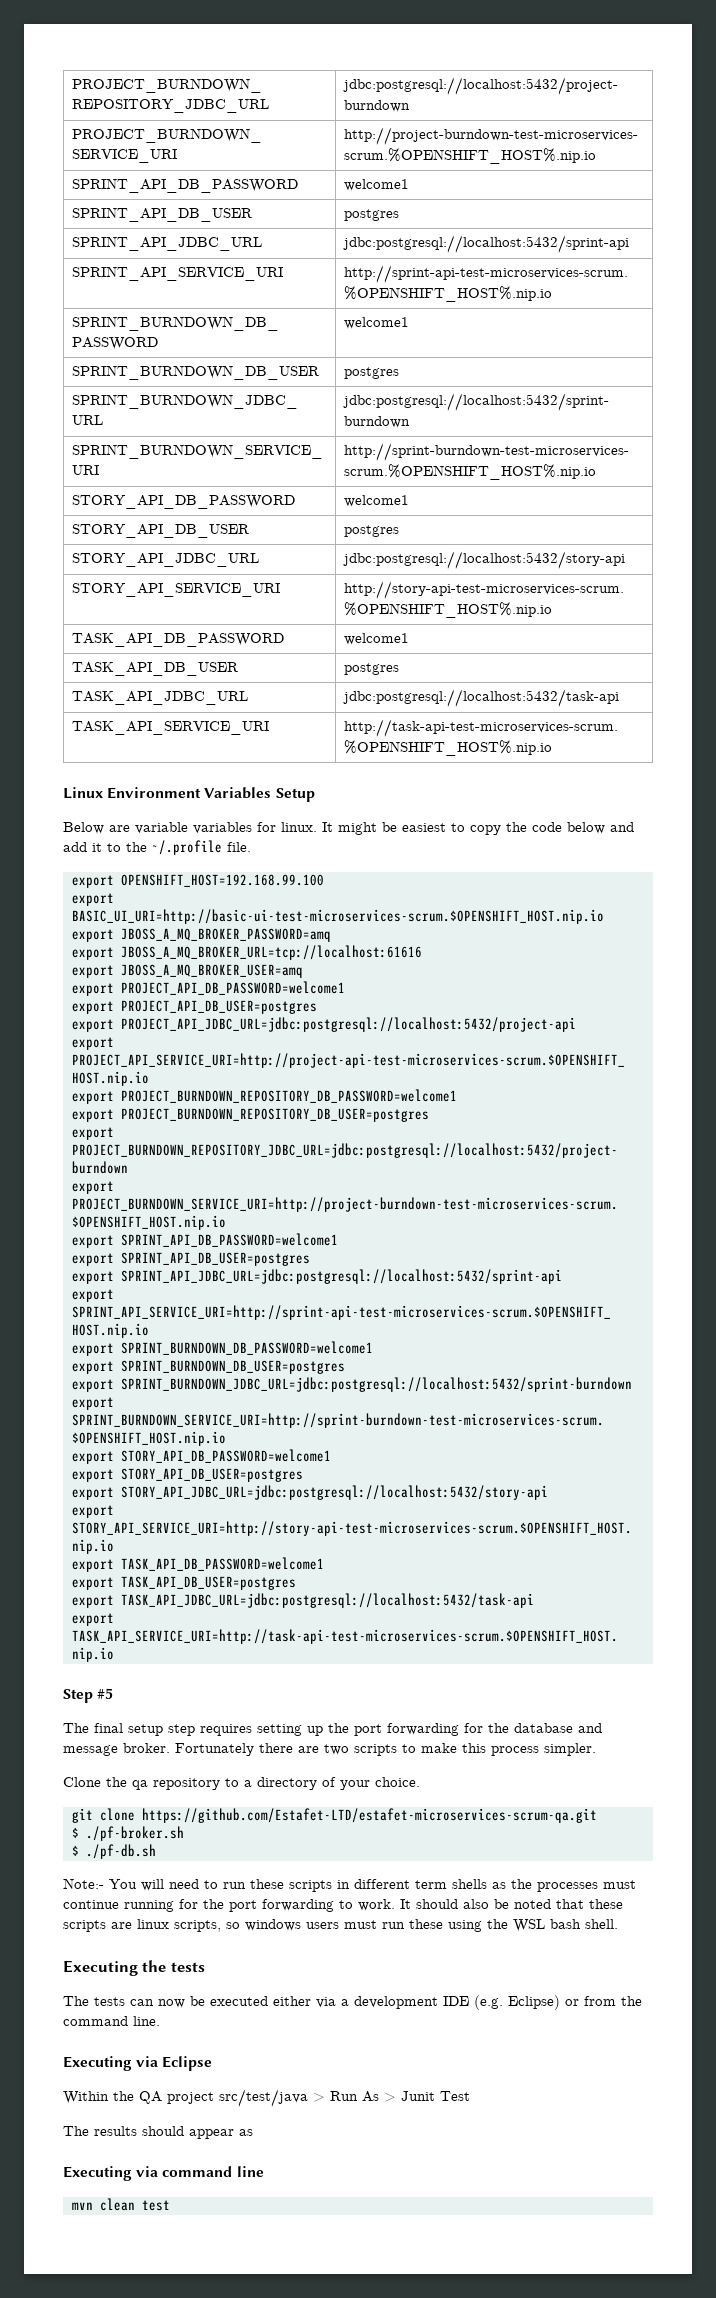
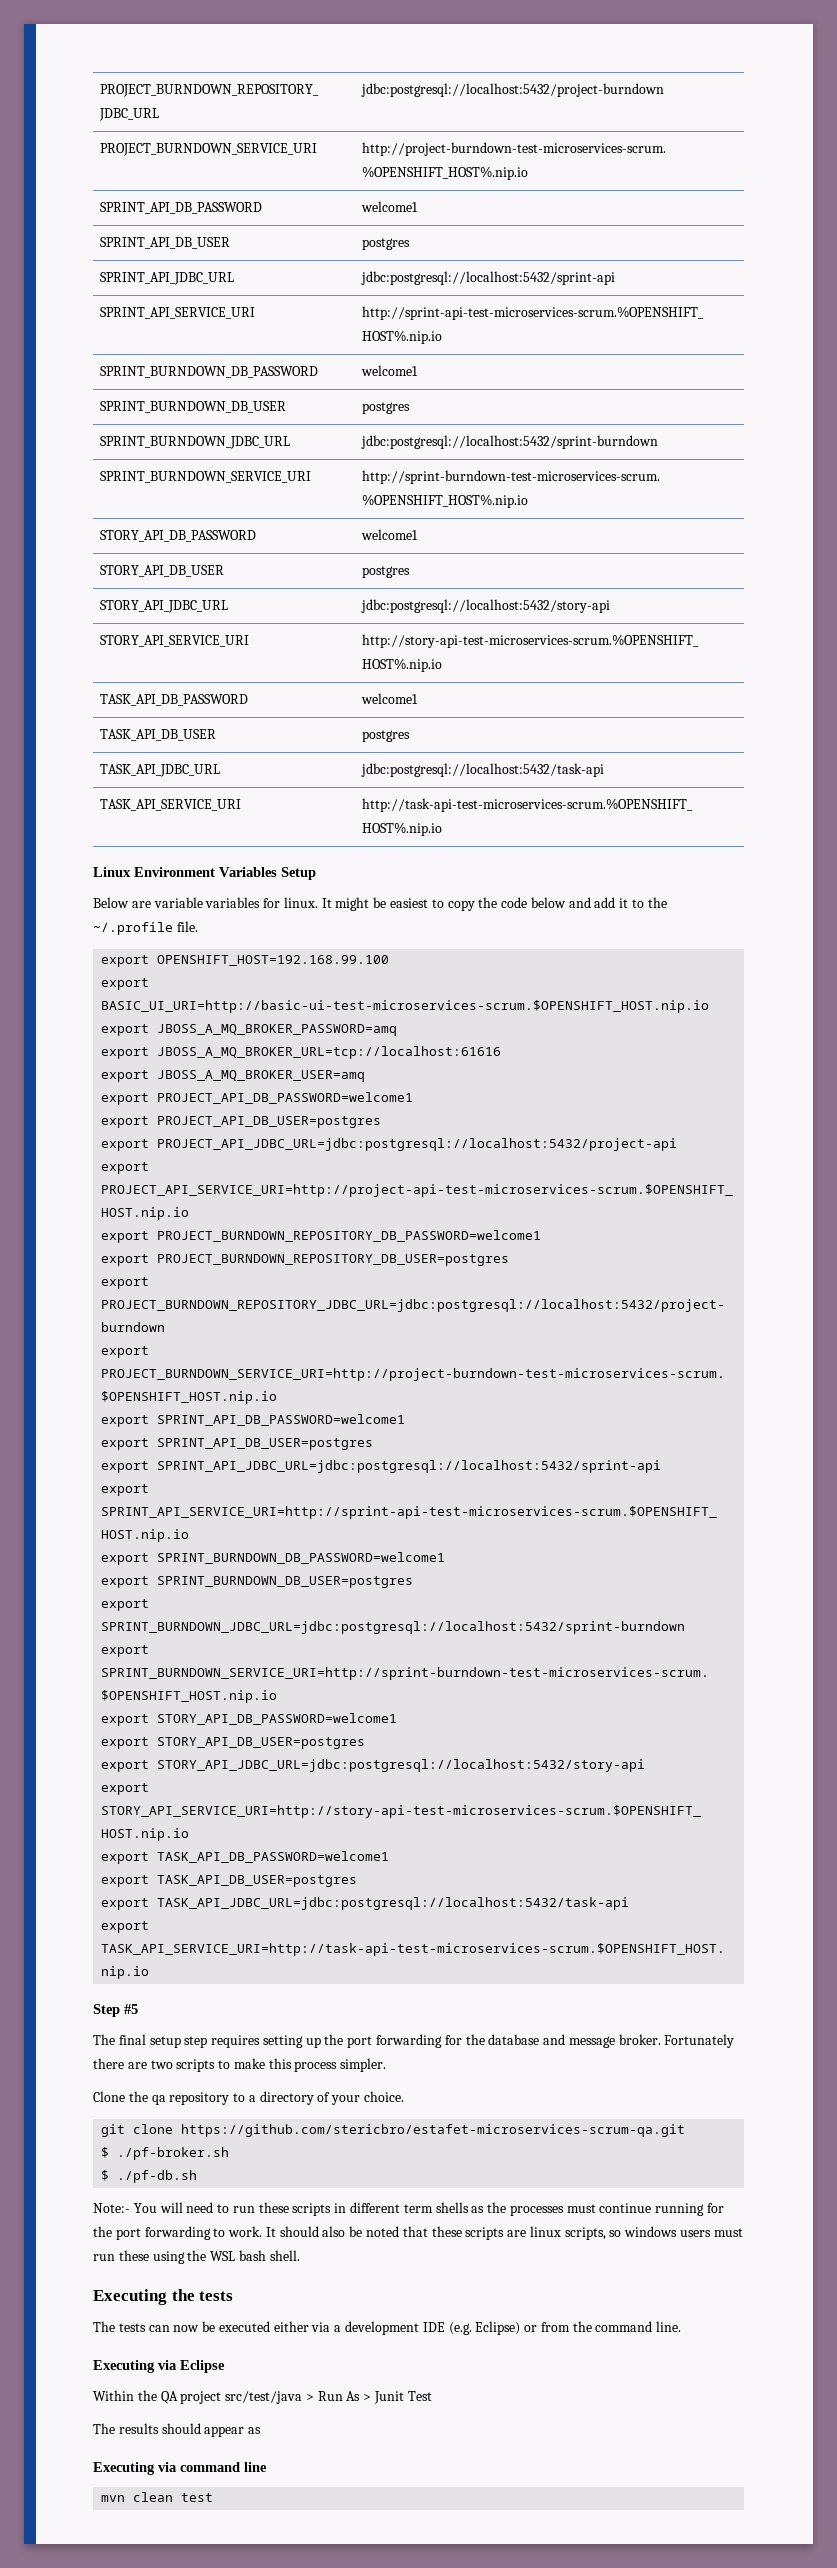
[141,1808,597,1823] https://github.com/Estafet-LTD/estafet-microservices-scrum-qa.git -> [181,2124,686,2137] https://github.com/stericbro/estafet-microservices-scrum-qa.git

